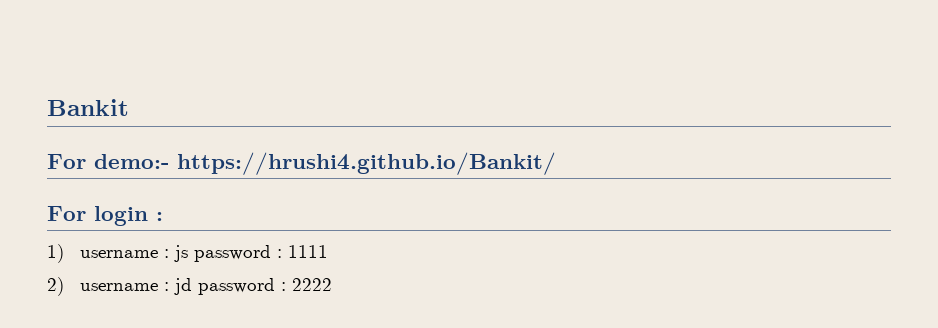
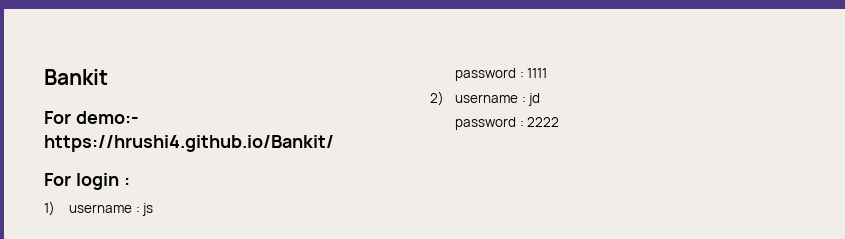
(189, 253) none -> (154, 209) //
(193, 286) none -> (541, 99) //

